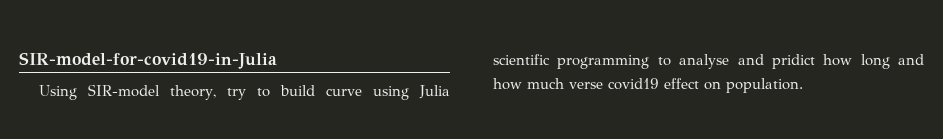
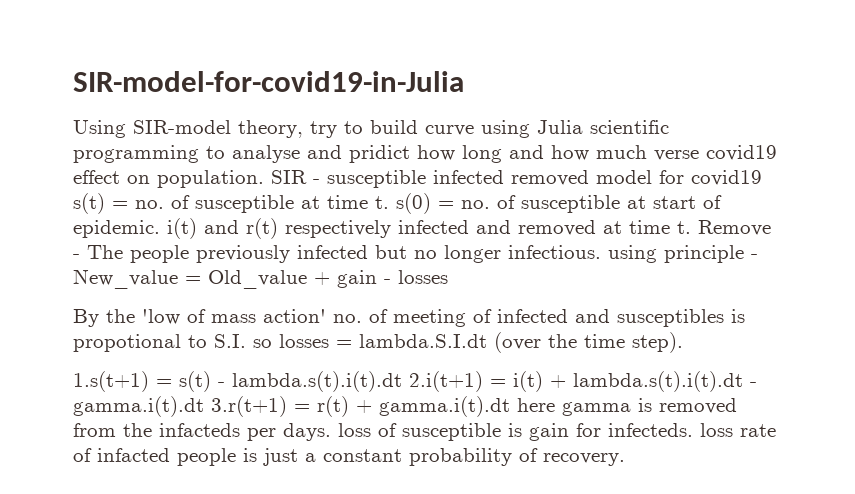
(803, 85) none -> [271,170,762,188] [73,193,722,214] [73,218,771,239] [73,245,758,263] [73,269,448,289] [73,309,745,327] [73,332,683,353] [73,371,757,392] [73,396,737,417] [73,423,776,441] [73,448,625,466] SIR - susceptible infected removed model for covid19 s(t) = no. of susceptible at time t. s(0) = no. of susceptible at start of epidemic. i(t) and r(t) respectively infected and removed at time t. Remove - The people previously infected but no longer infectious. using principle - New_value = Old_value + gain - losses // By the 'low of mass action' no. of meeting of infected and susceptibles is propotional to S.I. so losses = lambda.S.I.dt (over the time step). // 1.s(t+1) = s(t) - lambda.s(t).i(t).dt 2.i(t+1) = i(t) + lambda.s(t).i(t).dt - gamma.i(t).dt 3.r(t+1) = r(t) + gamma.i(t).dt here gamma is removed from the infacteds per days. loss of susceptible is gain for infecteds. loss rate of infacted people is just a constant probability of recovery.

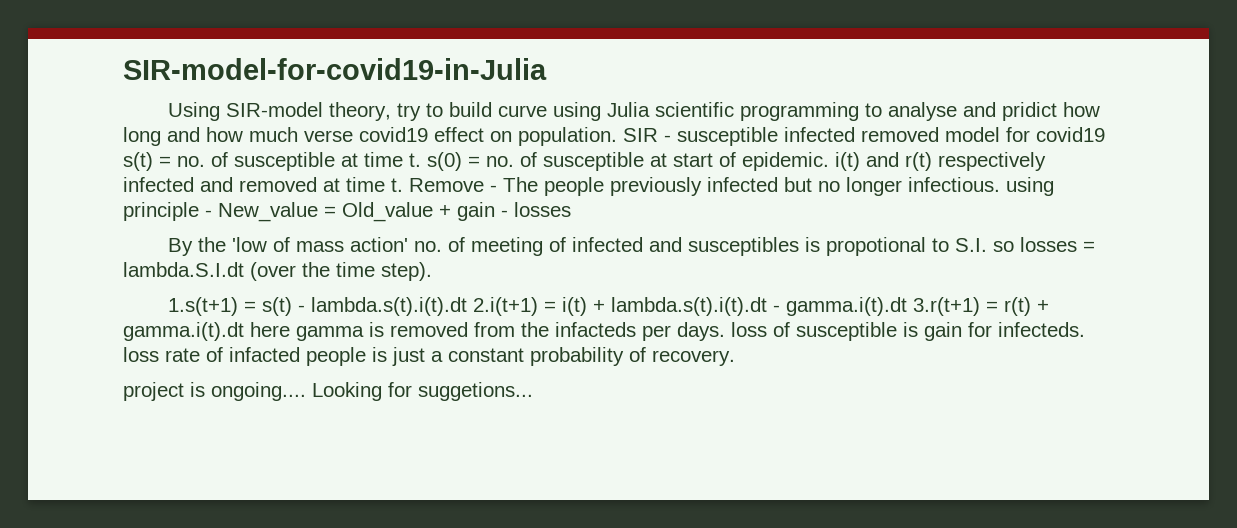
(625, 459) none -> [123,382,533,401] // project is ongoing.... Looking for suggetions...

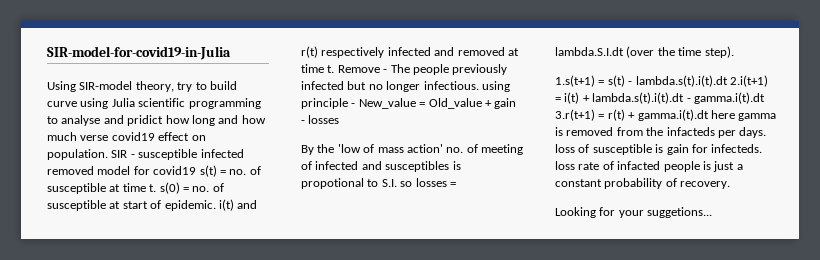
[123,382,306,401] project is ongoing.... -> (731, 185) none
(412, 389) none -> [618,210,644,218] your

